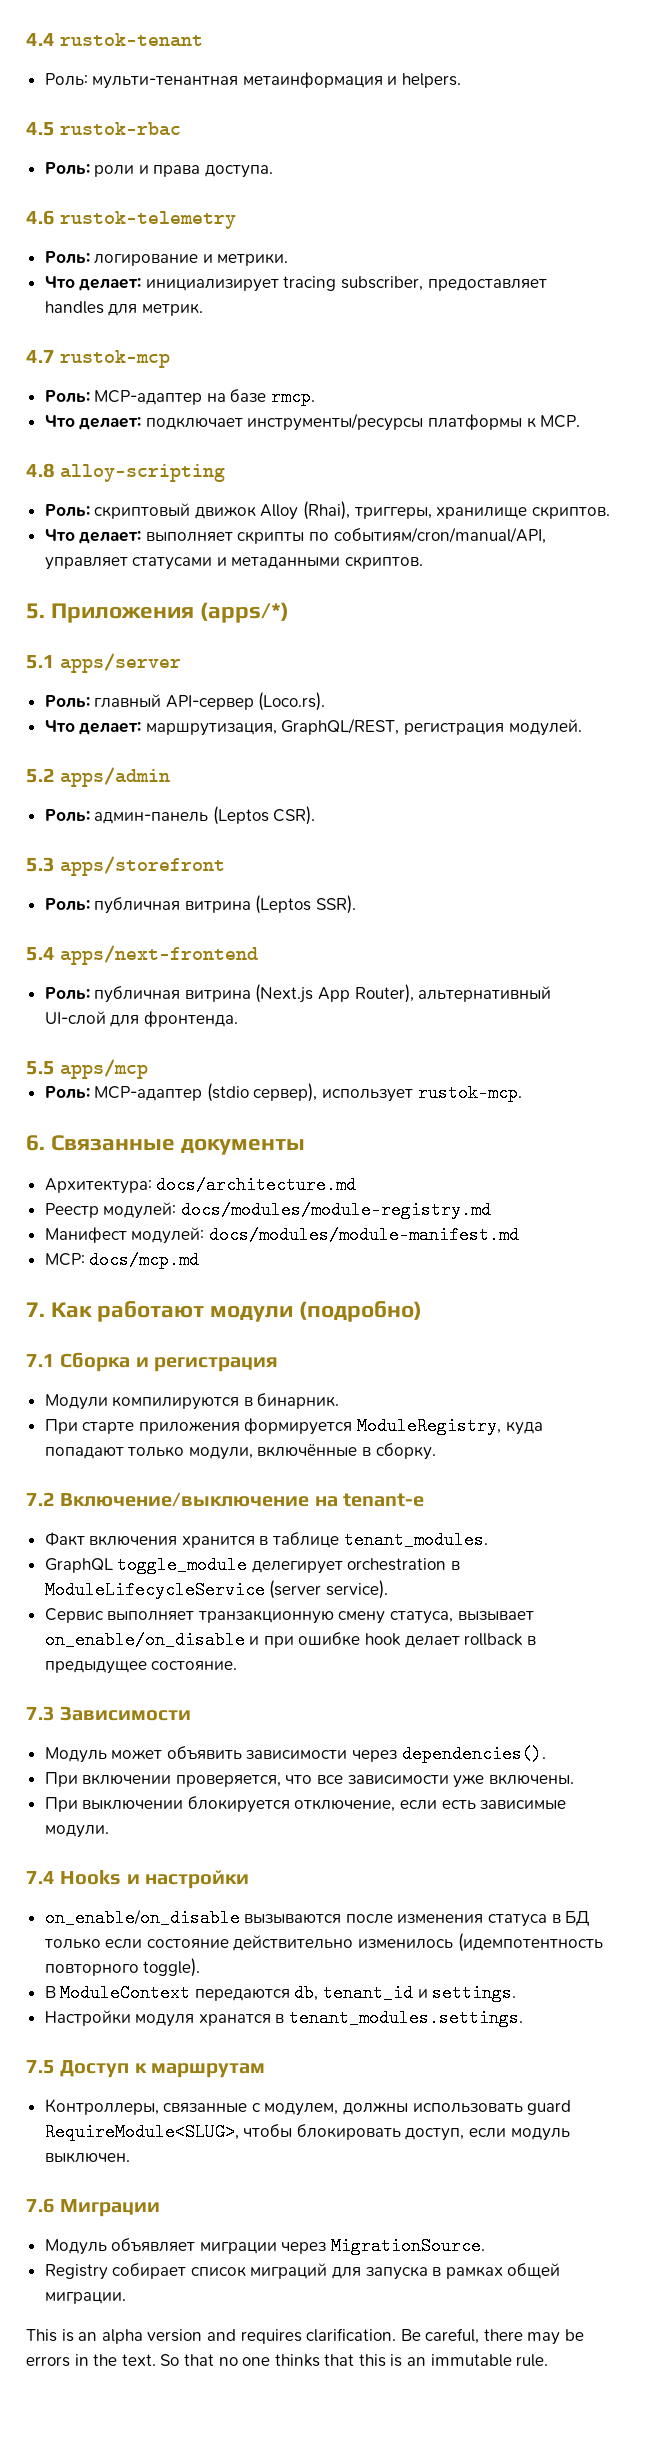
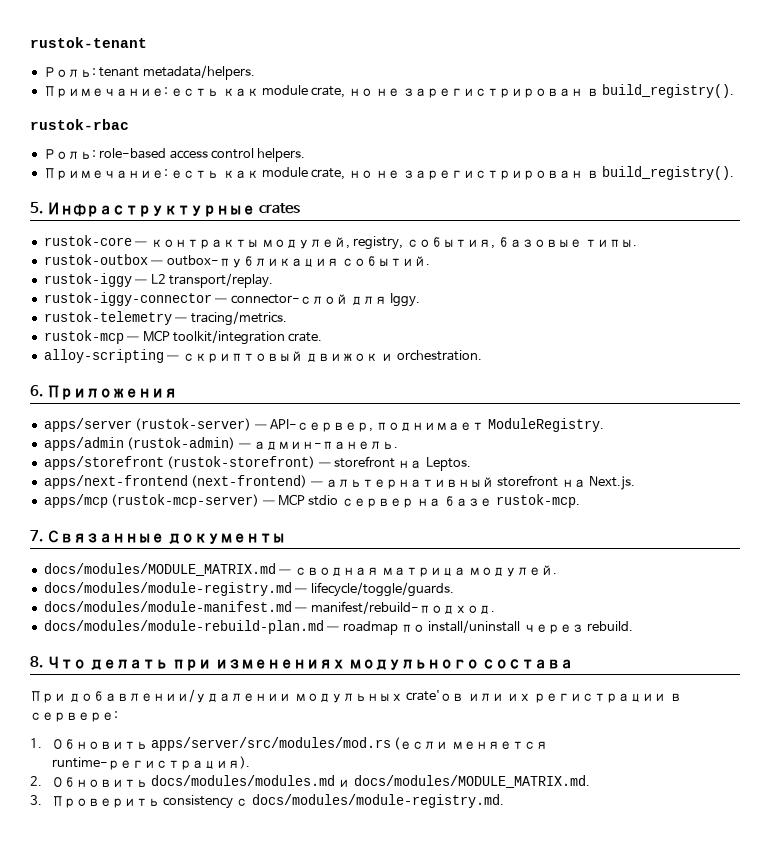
[26,33,55,46] 4.4 -> (30, 42) none
[92,72,462,89] [26,122,182,136] [44,162,274,178] [26,210,237,229] [44,251,289,266] [44,275,547,292] [44,301,203,316] [26,350,171,368] [44,388,316,406] [44,413,581,431] [26,463,226,482] [44,501,610,520] [44,527,546,544] [44,556,424,570] [26,602,290,623] [26,653,182,673] [44,692,326,711] [44,718,582,736] [26,767,171,787] [44,806,316,825] [26,856,226,876] [44,895,357,914] [26,945,259,965] [44,984,552,1003] [44,1011,238,1027] [26,1059,149,1079] [44,1083,414,1102] мульти-тенантная метаинформация и helpers. // 4.5 rustok-rbac // Роль: роли и права доступа. // 4.6 rustok-telemetry // Роль: логирование и метрики. // Что делает: инициализирует tracing subscriber, предоставляет handles для метрик. // 4.7 rustok-mcp // Роль: MCP-адаптер на базе rmcp. // Что делает: подключает инструменты/ресурсы платформы к MCP. // 4.8 alloy-scripting // Роль: скриптовый движок Alloy (Rhai), триггеры, хранилище скриптов. // Что делает: выполняет скрипты по событиям/cron/manual/API, управляет статусами и метаданными скриптов. // 5. Приложения (apps/*) // 5.1 apps/server // Роль: главный API-сервер (Loco.rs). // Что делает: маршрутизация, GraphQL/REST, регистрация модулей. // 5.2 apps/admin // Роль: админ-панель (Leptos CSR). // 5.3 apps/storefront // Роль: публичная витрина (Leptos SSR). // 5.4 apps/next-frontend // Роль: публичная витрина (Next.js App Router), альтернативный UI-слой для фронтенда. // 5.5 apps/mcp // Роль: MCP-адаптер (stdio сервер), использует -> [99,65,255,80] [43,84,735,98] [30,119,129,130] [43,148,306,162] [43,166,735,180] [30,202,300,217] [43,235,638,250] [43,254,430,268] [43,273,273,288] [43,292,421,307] [43,311,287,326] [43,330,323,345] [43,349,482,363] [30,385,177,400] [43,418,604,432] [43,437,398,451] [43,456,471,471] [43,475,635,490] [43,494,493,508] tenant metadata/helpers. // Примечание: есть как module crate, но не зарегистрирован в build_registry(). // rustok-rbac // Роль: role-based access control helpers. // Примечание: есть как module crate, но не зарегистрирован в build_registry(). // 5. Инфраструктурные crates // rustok-core — контракты модулей, registry, события, базовые типы. // rustok-outbox — outbox-публикация событий. // rustok-iggy — L2 transport/replay. // rustok-iggy-connector — connector-слой для Iggy. // rustok-telemetry — tracing/metrics. // rustok-mcp — MCP toolkit/integration crate. // alloy-scripting — скриптовый движок и orchestration. // 6. Приложения // apps/server (rustok-server) — API-сервер, поднимает ModuleRegistry. // apps/admin (rustok-admin) — админ-панель. // apps/storefront (rustok-storefront) — storefront на Leptos. // apps/next-frontend (next-frontend) — альтернативный storefront на Next.js. // apps/mcp (rustok-mcp-server) — MCP stdio сервер на базе
[26,1135,45,1151] 6. -> [30,530,43,542] 7.
[44,1176,357,1194] [44,1202,177,1219] Архитектура: docs/architecture.md // Реестр модулей: -> [43,563,558,577] docs/modules/MODULE_MATRIX.md — сводная матрица модулей. //
[44,1227,205,1244] // Манифест модулей: -> [295,582,454,597] — lifecycle/toggle/guards. //
[44,1251,200,1269] [26,1301,423,1322] [26,1352,279,1372] [44,1393,340,1410] [44,1417,543,1435] [44,1443,436,1460] [26,1492,425,1507] [44,1531,488,1549] [44,1556,461,1574] [44,1580,388,1599] [44,1608,534,1624] [44,1631,536,1649] [44,1661,238,1674] [26,1706,192,1721] [44,1745,546,1763] [44,1772,574,1788] [44,1796,567,1813] [44,1825,109,1838] [26,1870,250,1889] [44,1909,590,1927] [43,1933,603,1952] [44,1958,201,1977] [44,1984,517,2002] [44,2009,524,2027] [26,2060,266,2078] [44,2099,572,2116] [44,2123,570,2141] [44,2152,130,2163] [26,2198,161,2217] [44,2237,486,2255] [44,2263,561,2280] [44,2292,126,2304] [26,2328,585,2345] [26,2354,549,2367] // MCP: docs/mcp.md // 7. Как работают модули (подробно) // 7.1 Сборка и регистрация // Модули компилируются в бинарник. // При старте приложения формируется ModuleRegistry, куда попадают только модули, включённые в сборку. // 7.2 Включение/выключение на tenant-е // Факт включения хранится в таблице tenant_modules. // GraphQL toggle_module делегирует orchestration в ModuleLifecycleService (server service). // Сервис выполняет транзакционную смену статуса, вызывает on_enable/on_disable и при ошибке hook делает rollback в предыдущее состояние. // 7.3 Зависимости // Модуль может объявить зависимости через dependencies(). // При включении проверяется, что все зависимости уже включены. // При выключении блокируется отключение, если есть зависимые модули. // 7.4 Hooks и настройки // on_enable/on_disable вызываются после изменения статуса в БД только если состояние действительно изменилось (идемпотентность повторного toggle). // В ModuleContext передаются db, tenant_id и settings. // Настройки модуля хранатся в tenant_modules.settings. // 7.5 Доступ к маршрутам // Контроллеры, связанные с модулем, должны использовать guard RequireModule<SLUG>, чтобы блокировать доступ, если модуль выключен. // 7.6 Миграции // Модуль объявляет миграции через MigrationSource. // Registry собирает список миграций для запуска в рамках общей миграции. // This is an alpha version and requires clarification. Be careful, there may be errors in the text. So that no one thinks that this is an immutable rule. -> [295,601,495,614] [43,620,633,635] [30,656,574,671] [30,689,682,703] [30,711,118,722] [30,737,548,751] [51,756,250,770] [30,775,590,788] [30,794,504,809] — manifest/rebuild-подход. // docs/modules/module-rebuild-plan.md — roadmap по install/uninstall через rebuild. // 8. Что делать при изменениях модульного состава // При добавлении/удалении модульных crate'ов или их регистрации в сервере: // 1. Обновить apps/server/src/modules/mod.rs (если меняется runtime-регистрация). // 2. Обновить docs/modules/modules.md и docs/modules/MODULE_MATRIX.md. // 3. Проверить consistency с docs/modules/module-registry.md.

